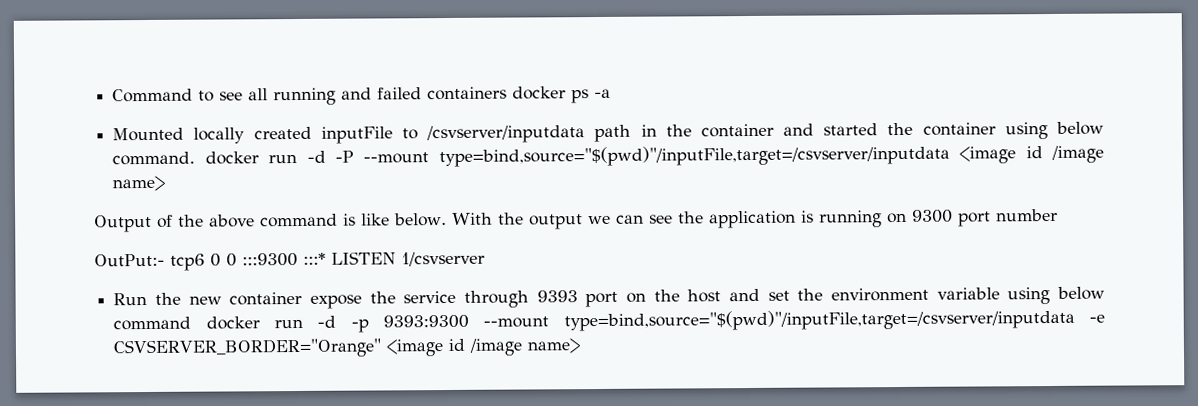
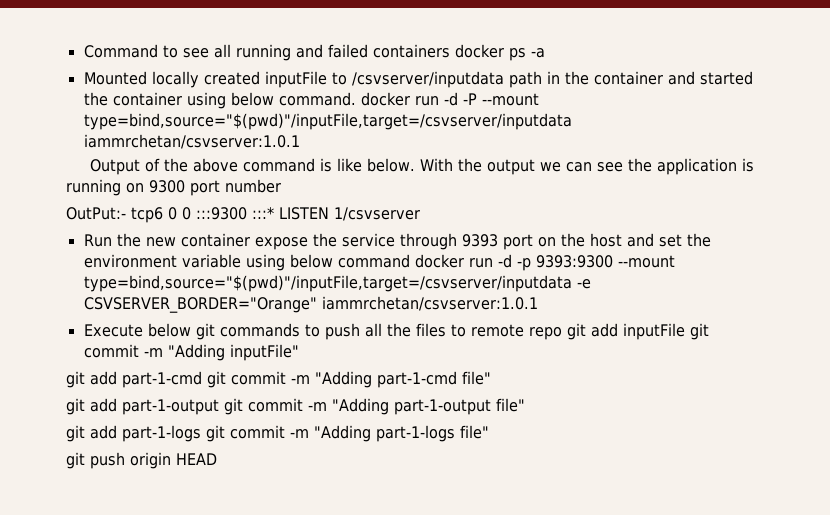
[959,145,1104,164] [112,175,166,192] <image id /image name> -> [83,134,300,149] iammrchetan/csvserver:1.0.1
[386,338,581,357] <image id /image name> -> [321,296,538,311] [83,323,709,340] [83,344,299,361] [66,371,491,388] [66,398,525,415] [66,425,489,442] [66,452,217,469] iammrchetan/csvserver:1.0.1 // Execute below git commands to push all the files to remote repo git add inputFile git commit -m "Adding inputFile" // git add part-1-cmd git commit -m "Adding part-1-cmd file" // git add part-1-output git commit -m "Adding part-1-output file" // git add part-1-logs git commit -m "Adding part-1-logs file" // git push origin HEAD

